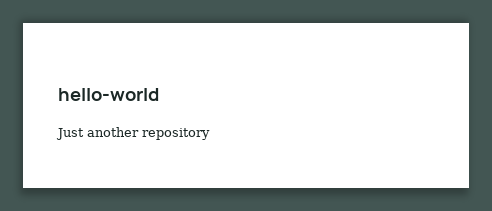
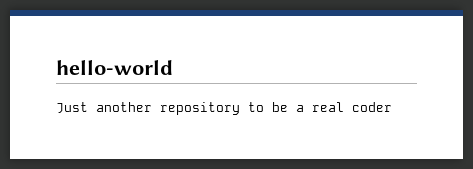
(210, 134) none -> [248,102,392,112] to be a real coder

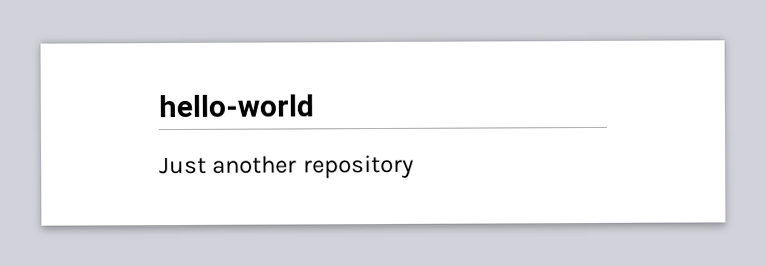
[248,102,392,112] to be a real coder -> (414, 166) none

